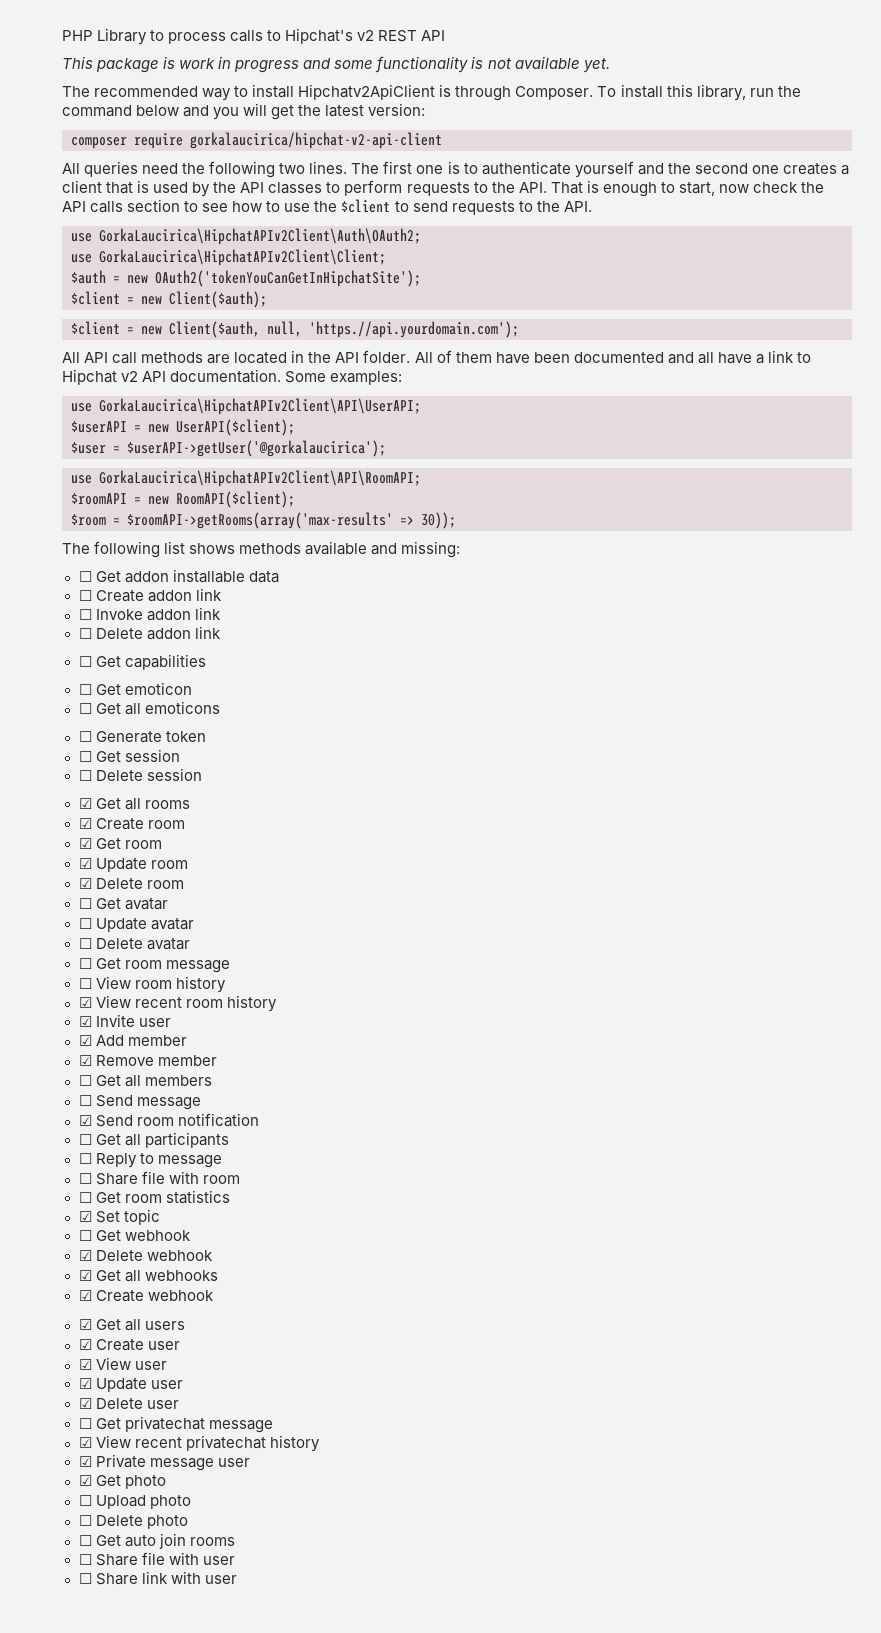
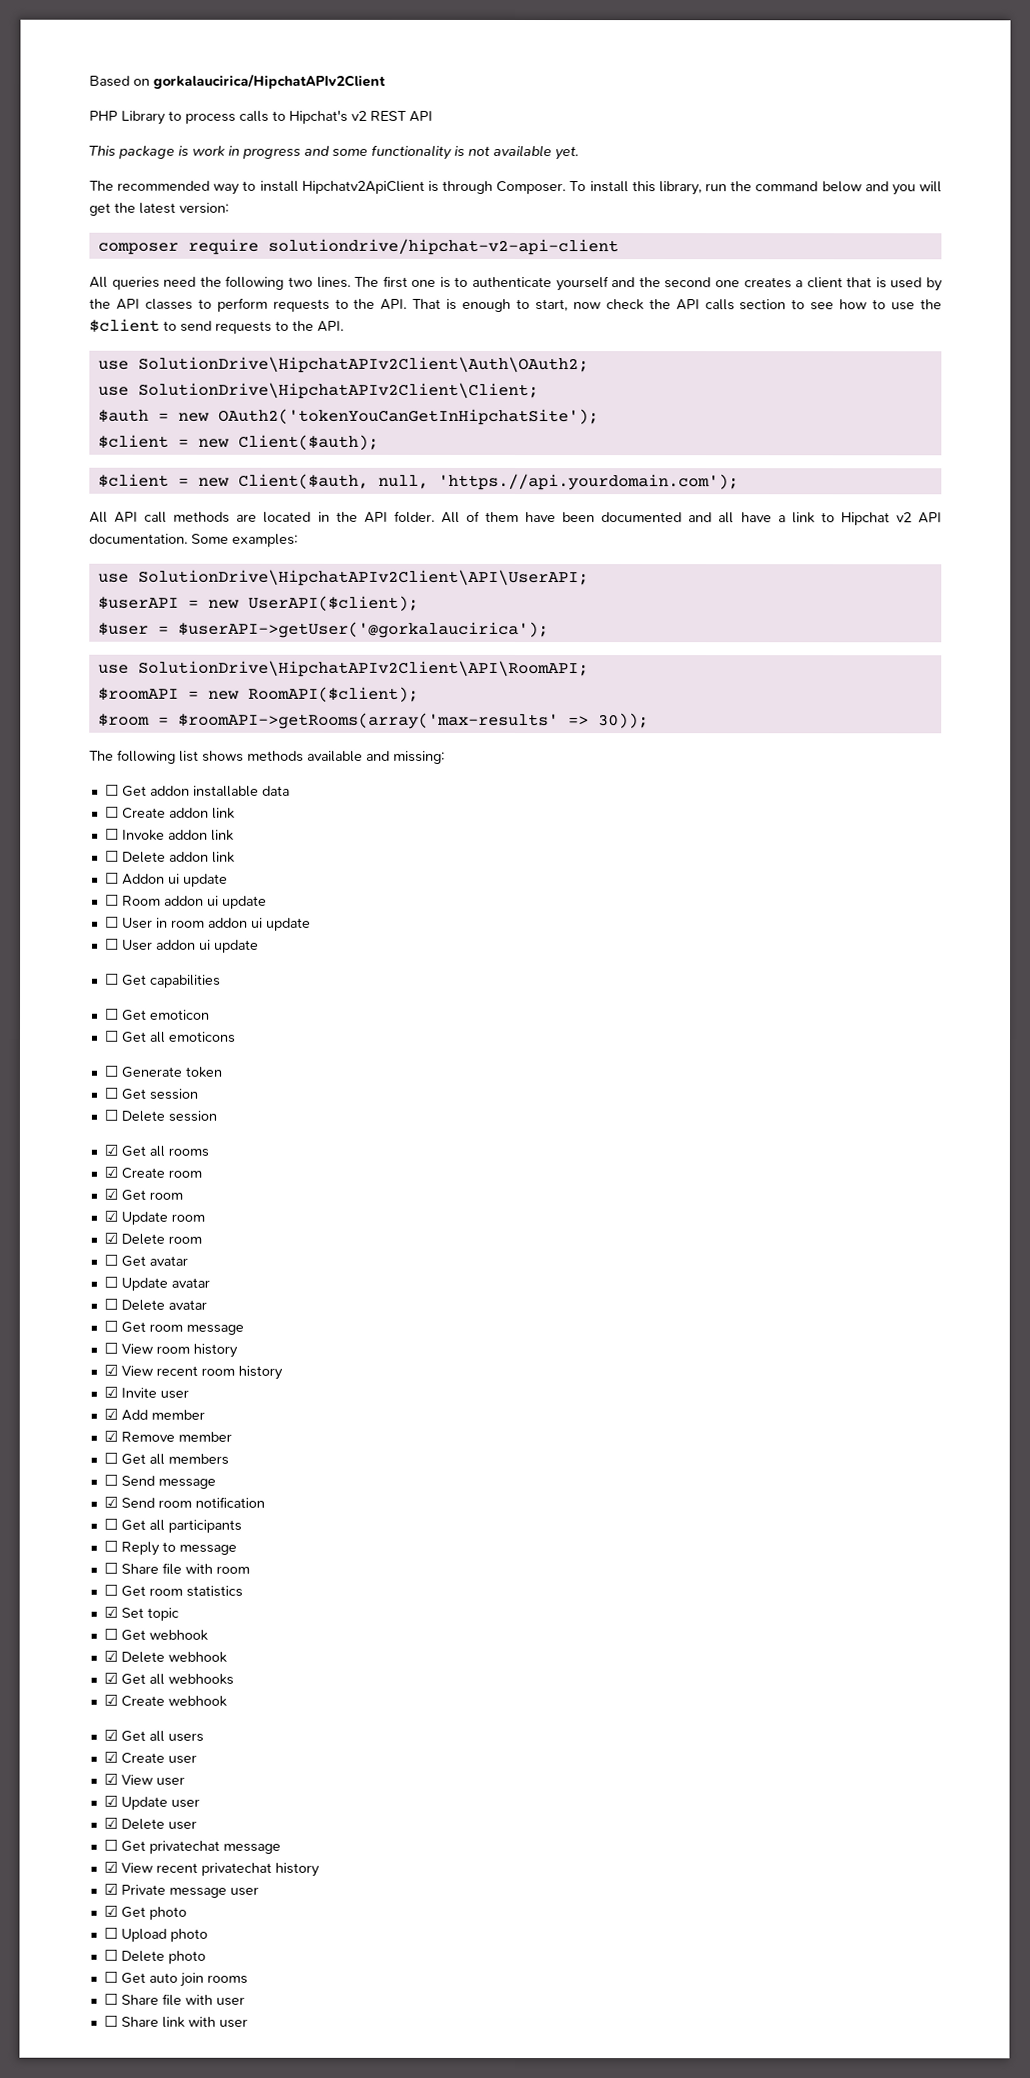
(62, 35) none -> [89,73,386,89] Based on gorkalaucirica/HipchatAPIv2Client //
[190,132,442,149] gorkalaucirica/hipchat-v2-api-client -> [267,238,619,256] solutiondrive/hipchat-v2-api-client
[99,228,421,245] [71,249,386,266] GorkaLaucirica\HipchatAPIv2Client\Auth\OAuth2; // use GorkaLaucirica\HipchatAPIv2Client\Client; -> [137,356,589,374] [97,382,539,400] SolutionDrive\HipchatAPIv2Client\Auth\OAuth2; // use SolutionDrive\HipchatAPIv2Client\Client;
[99,398,421,415] GorkaLaucirica\HipchatAPIv2Client\API\UserAPI; -> [137,569,589,587] SolutionDrive\HipchatAPIv2Client\API\UserAPI;
[99,470,421,487] GorkaLaucirica\HipchatAPIv2Client\API\RoomAPI; -> [137,660,589,678] SolutionDrive\HipchatAPIv2Client\API\RoomAPI;
(221, 632) none -> [104,872,228,887] [104,894,267,909] [104,916,311,931] [104,938,259,953] // ☐ Addon ui update // ☐ Room addon ui update // ☐ User in room addon ui update // ☐ User addon ui update

